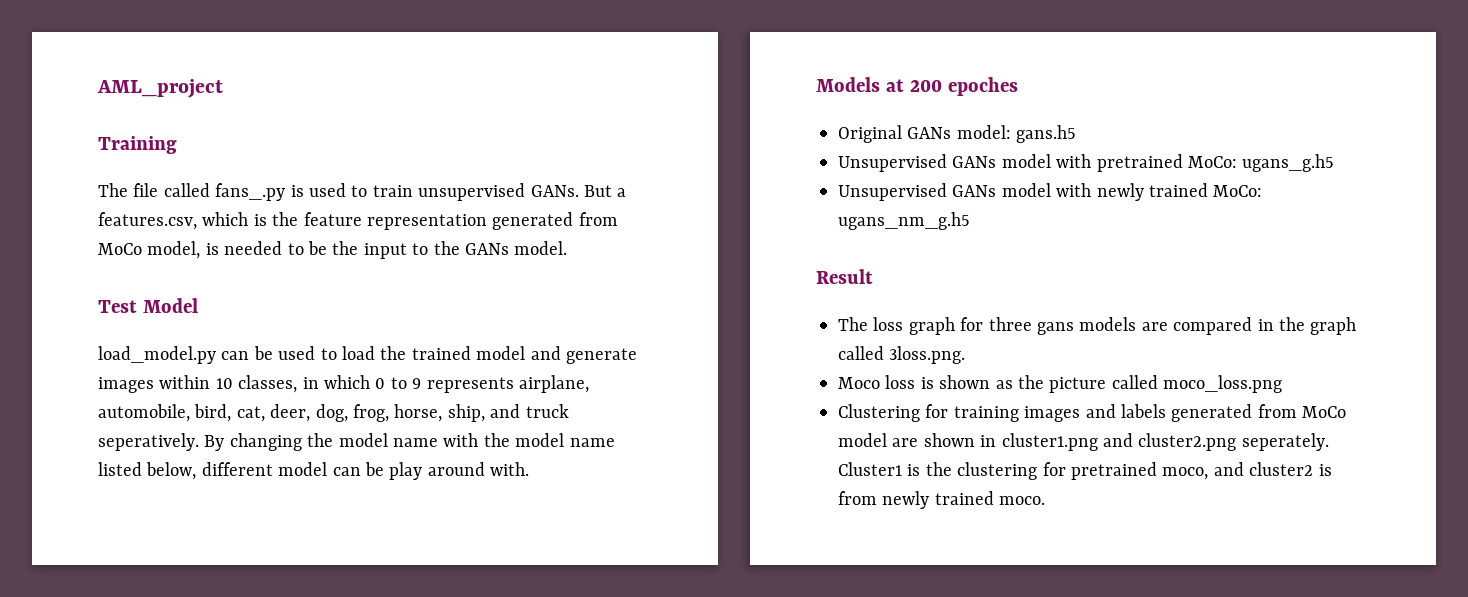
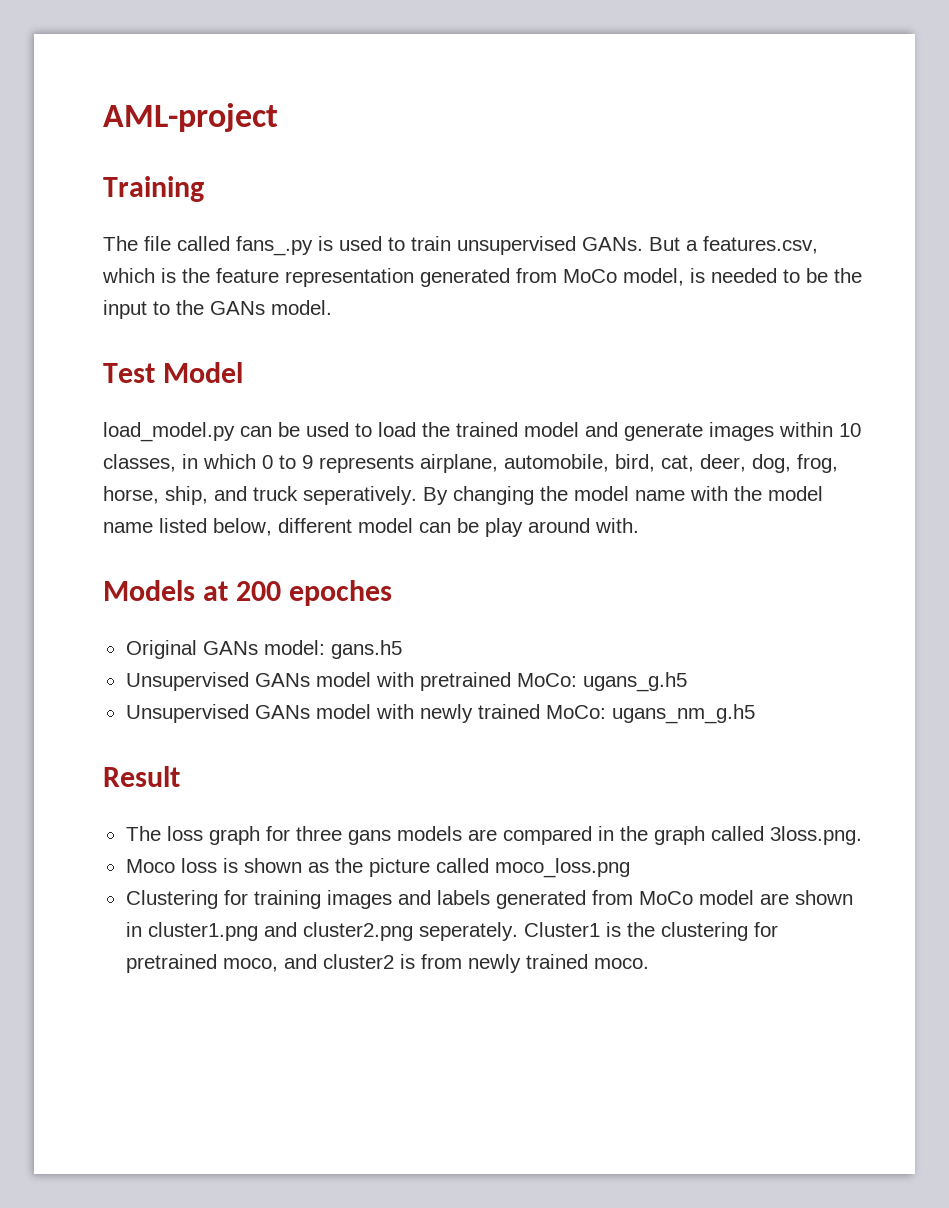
[97,79,223,98] AML_project -> [103,103,278,132] AML-project

